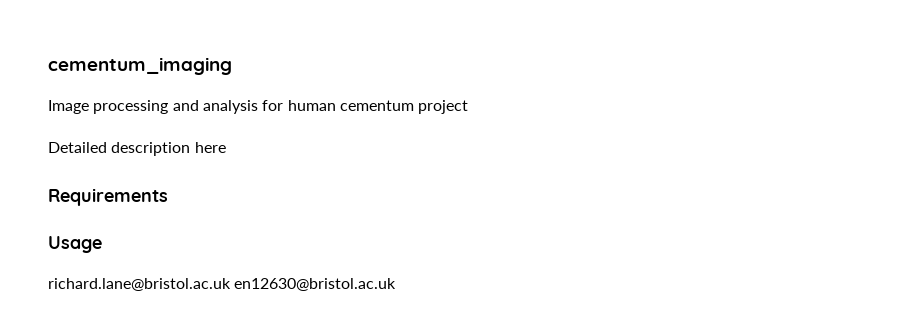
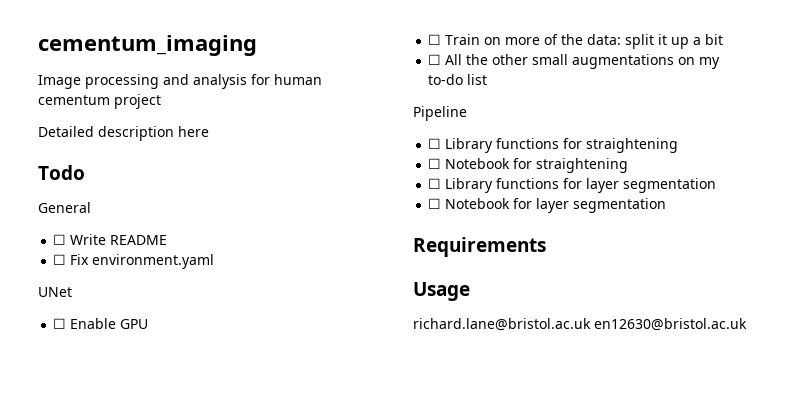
(226, 147) none -> [38,165,85,180] [38,202,91,213] [53,234,168,245] [53,254,215,269] [38,287,72,297] [53,318,149,329] [428,34,724,49] [428,54,721,69] [428,74,488,85] [413,106,467,121] [428,138,679,153] [428,158,629,173] [428,178,717,193] [428,198,667,213] // Todo // General // ☐ Write README // ☐ Fix environment.yaml // UNet // ☐ Enable GPU // ☐ Train on more of the data: split it up a bit // ☐ All the other small augmentations on my to-do list // Pipeline // ☐ Library functions for straightening // ☐ Notebook for straightening // ☐ Library functions for layer segmentation // ☐ Notebook for layer segmentation

